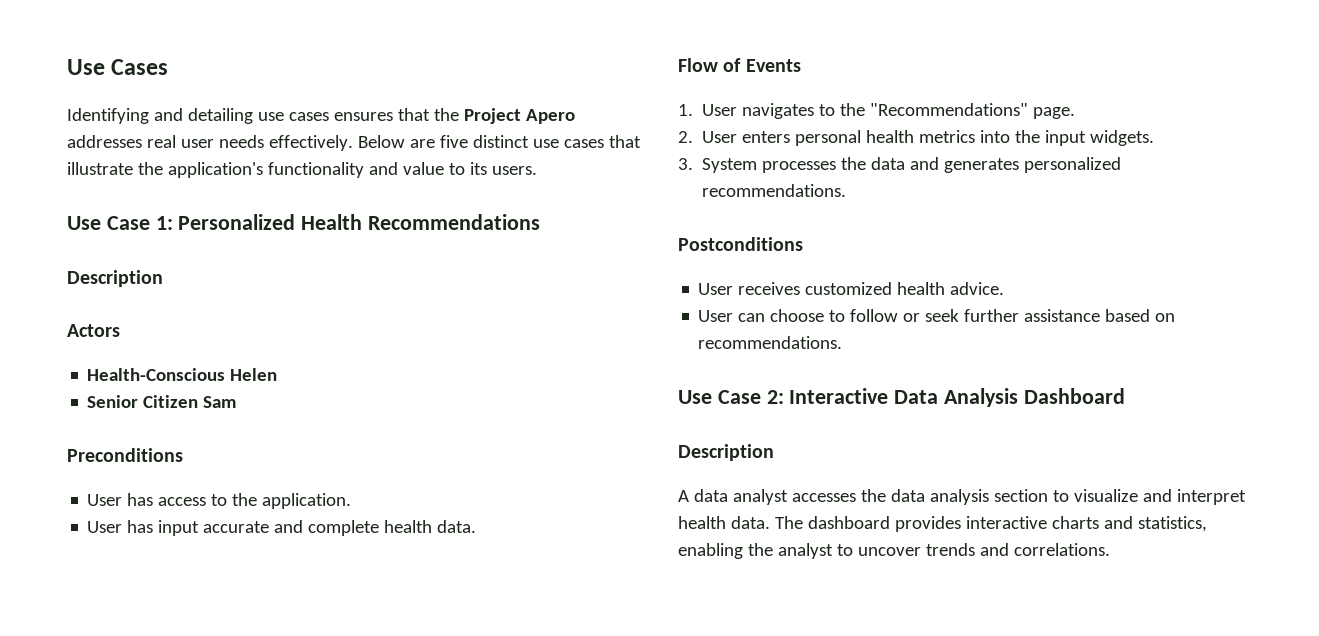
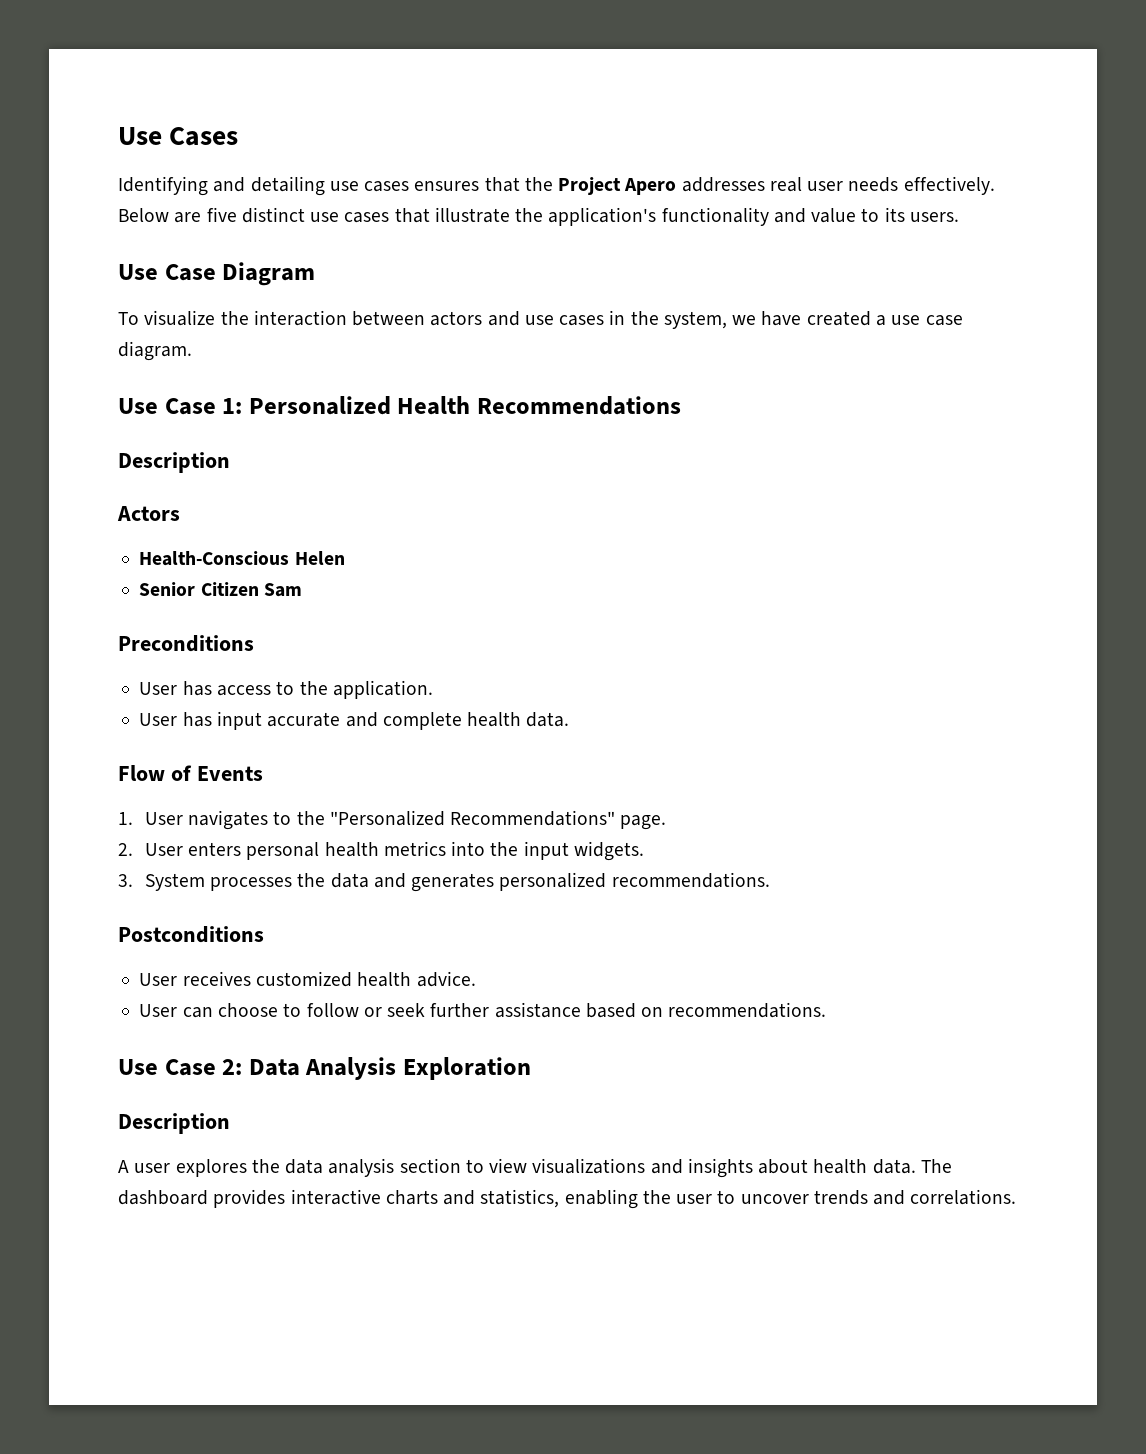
(537, 170) none -> [118,262,316,286] [118,310,963,329] [118,341,192,361] // Use Case Diagram // To visualize the interaction between actors and use cases in the system, we have created a use case diagram.
[870,103,1029,116] "Recommendations" -> [329,810,616,826] "Personalized Recommendations"
[789,388,889,404] Interactive -> (243, 1067) none
[1023,388,1125,404] Dashboard -> [403,1057,532,1080] Exploration
[693,489,856,505] data analyst accesses -> [134,1159,247,1177] user explores
[1073,489,1246,505] visualize and interpret -> [489,1158,809,1178] view visualizations and insights about
[777,543,833,559] analyst -> [676,1194,713,1204] user

